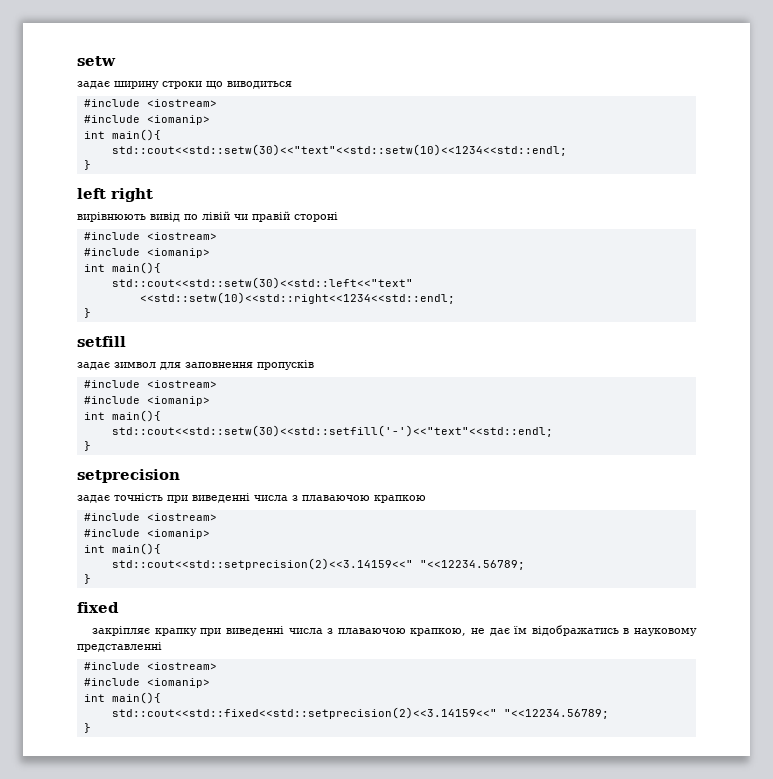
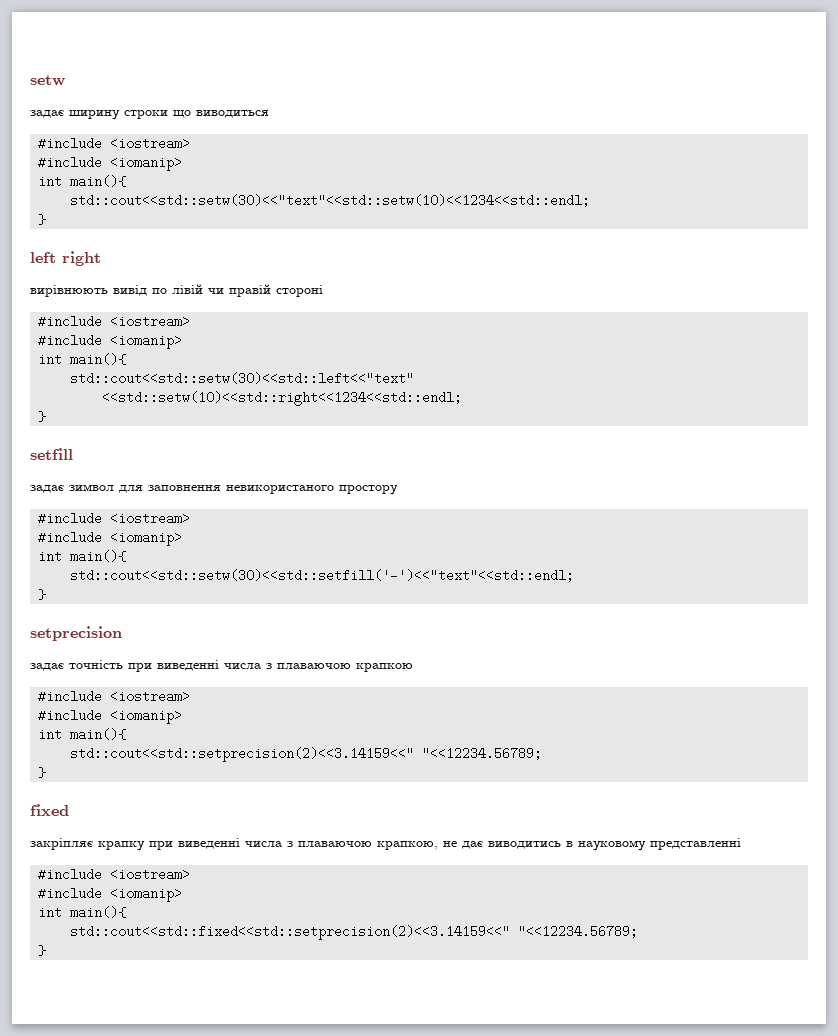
[257,360,314,370] пропусків -> [226,485,398,495] невикористаного простору
[514,625,619,636] їм відображатись -> [488,841,561,849] виводитись

